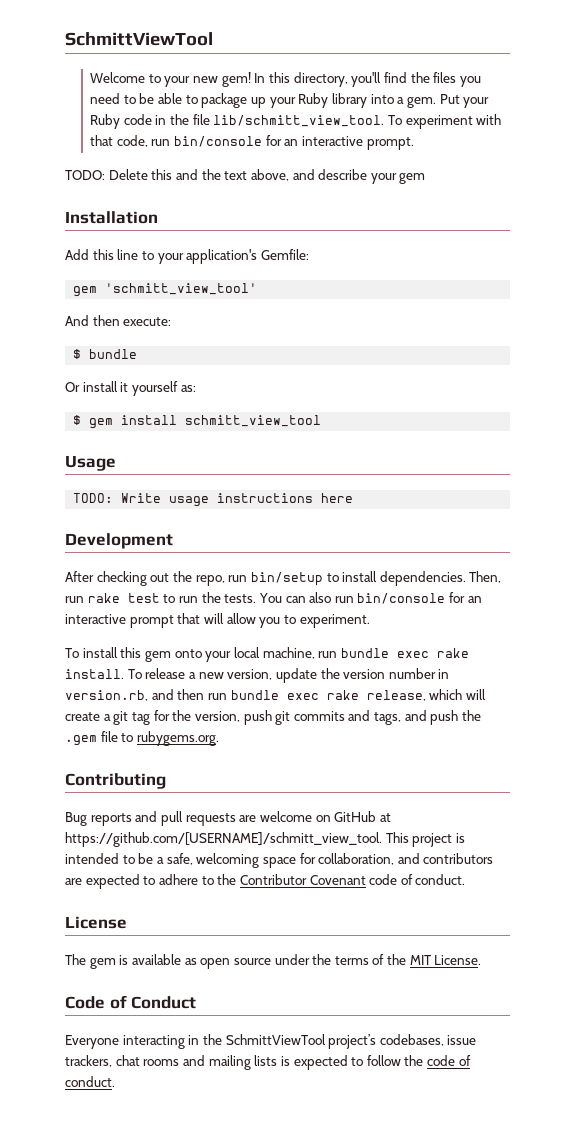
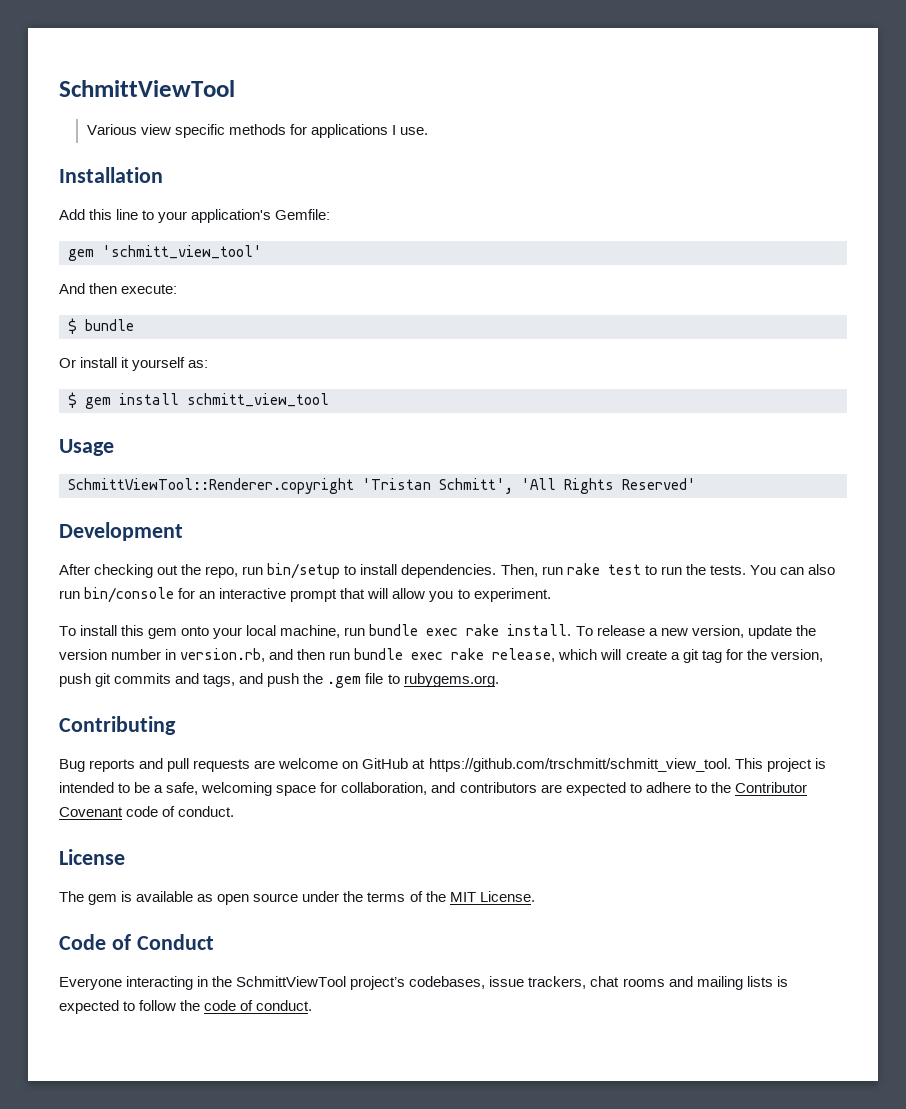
[90,72,481,87] [90,93,490,108] [90,114,502,129] [90,135,414,150] [65,169,426,184] Welcome to your new gem! In this directory, you'll find the files you need to be able to package up your Ruby library into a gem. Put your Ruby code in the file lib/schmitt_view_tool. To experiment with that code, run bin/console for an interactive prompt. // TODO: Delete this and the text above, and describe your gem -> [86,124,429,138] Various view specific methods for applications I use.
[73,493,354,507] TODO: Write usage instructions here -> [68,478,696,494] SchmittViewTool::Renderer.copyright 'Tristan Schmitt', 'All Rights Reserved'
[65,832,382,847] https://github.com/[USERNAME]/schmitt_view_tool. -> [428,758,731,772] https://github.com/trschmitt/schmitt_view_tool.

